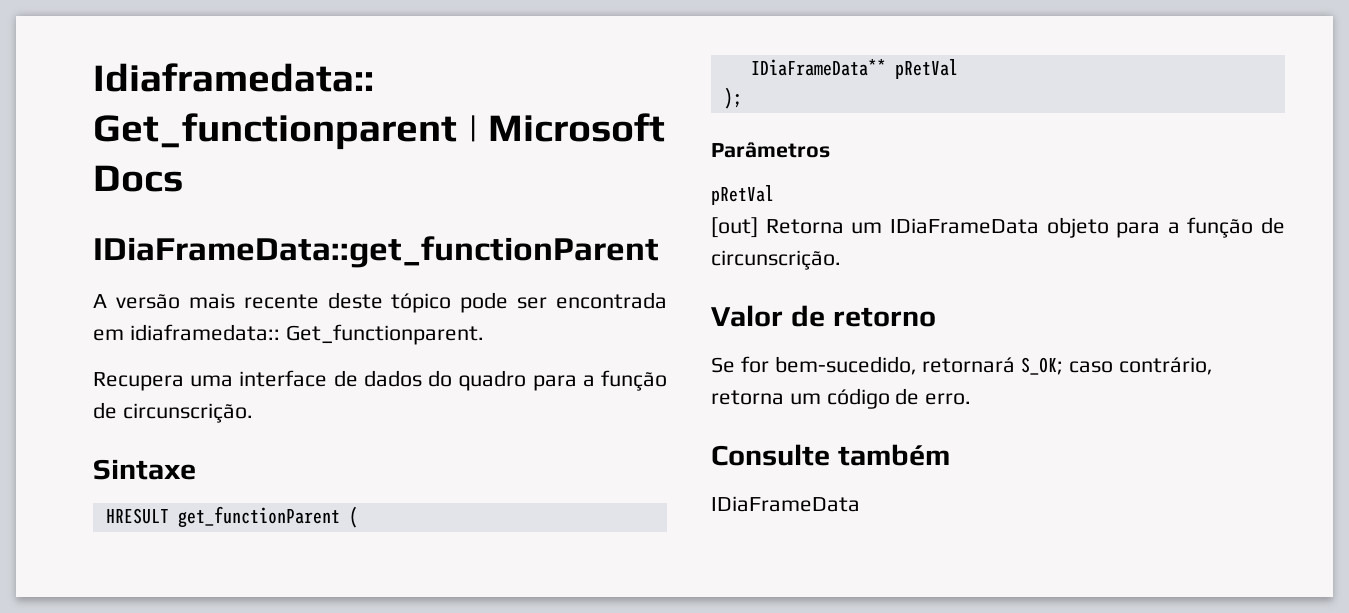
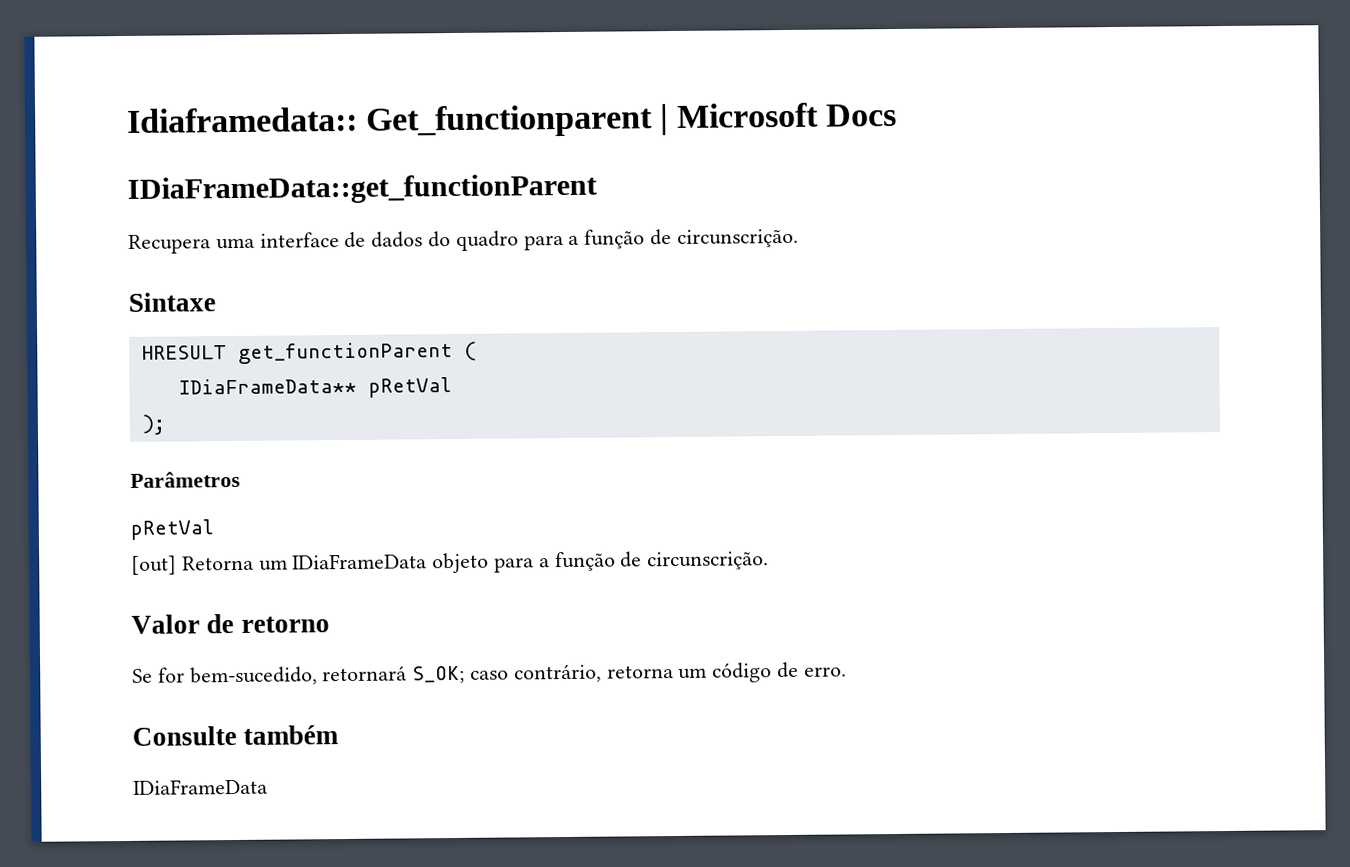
[93,292,667,313] [93,324,484,345] // A versão mais recente deste tópico pode ser encontrada em idiaframedata:: Get_functionparent. -> (597, 189) none

